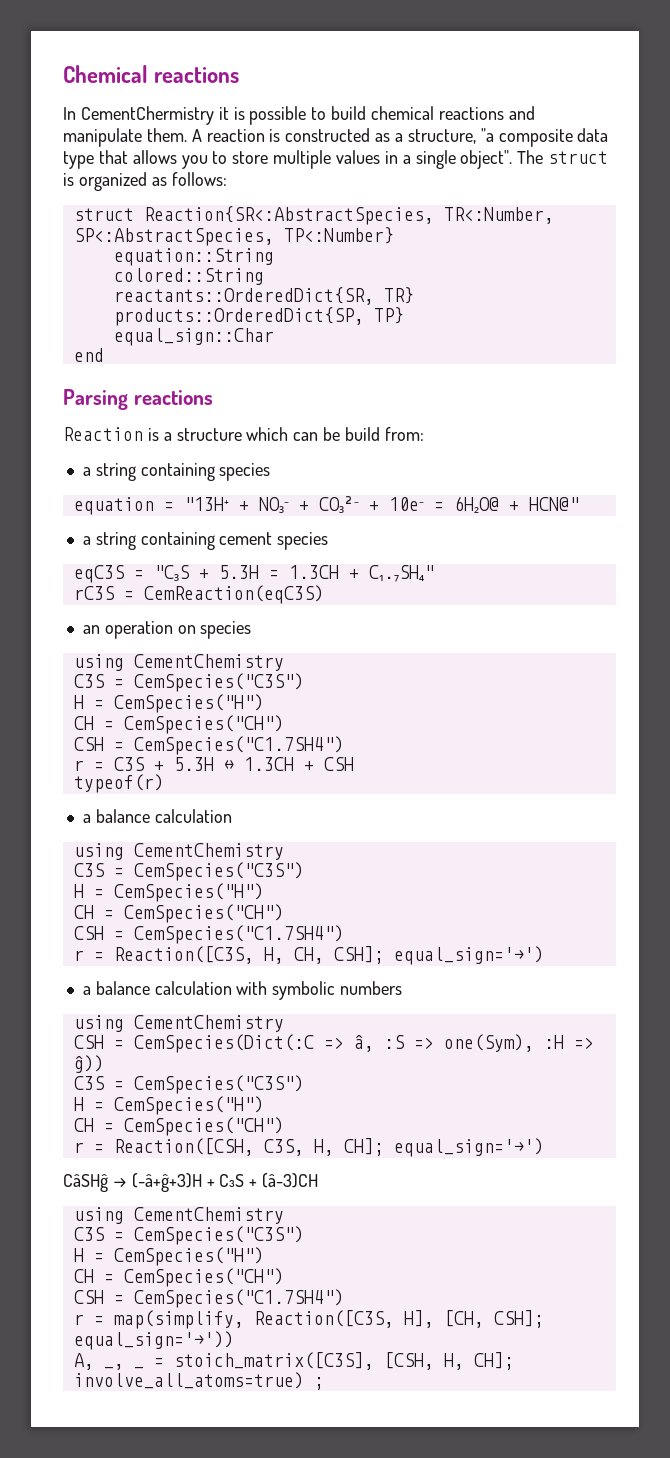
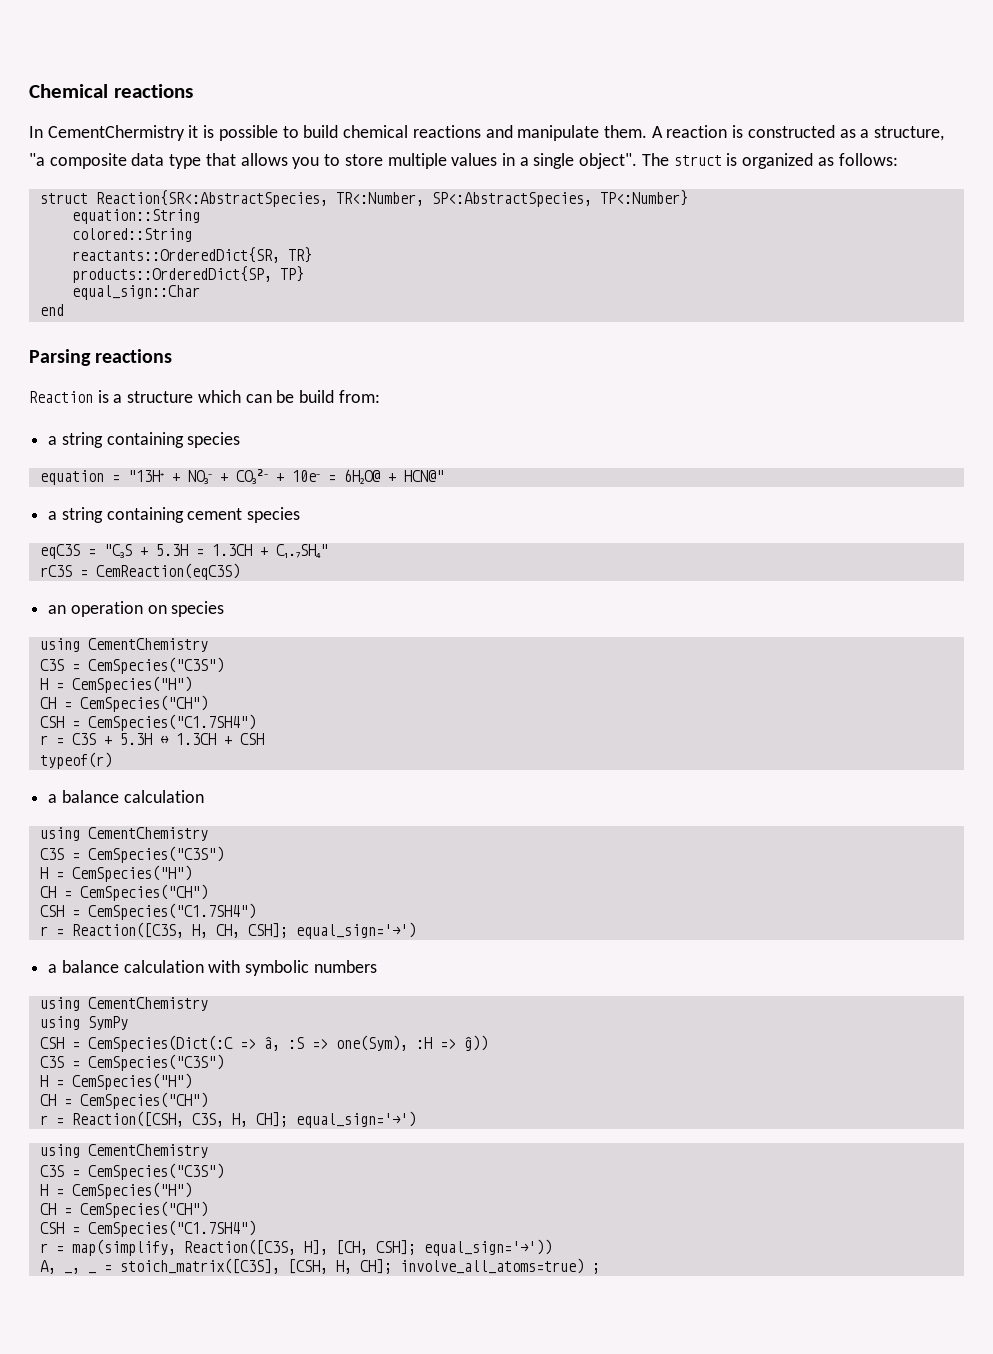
(284, 1023) none -> [39,1016,128,1030] // using SymPy
[63,1173,319,1192] // CâSHĝ → (-â+ĝ+3)H + C₃S + (â-3)CH -> (416, 1119) none

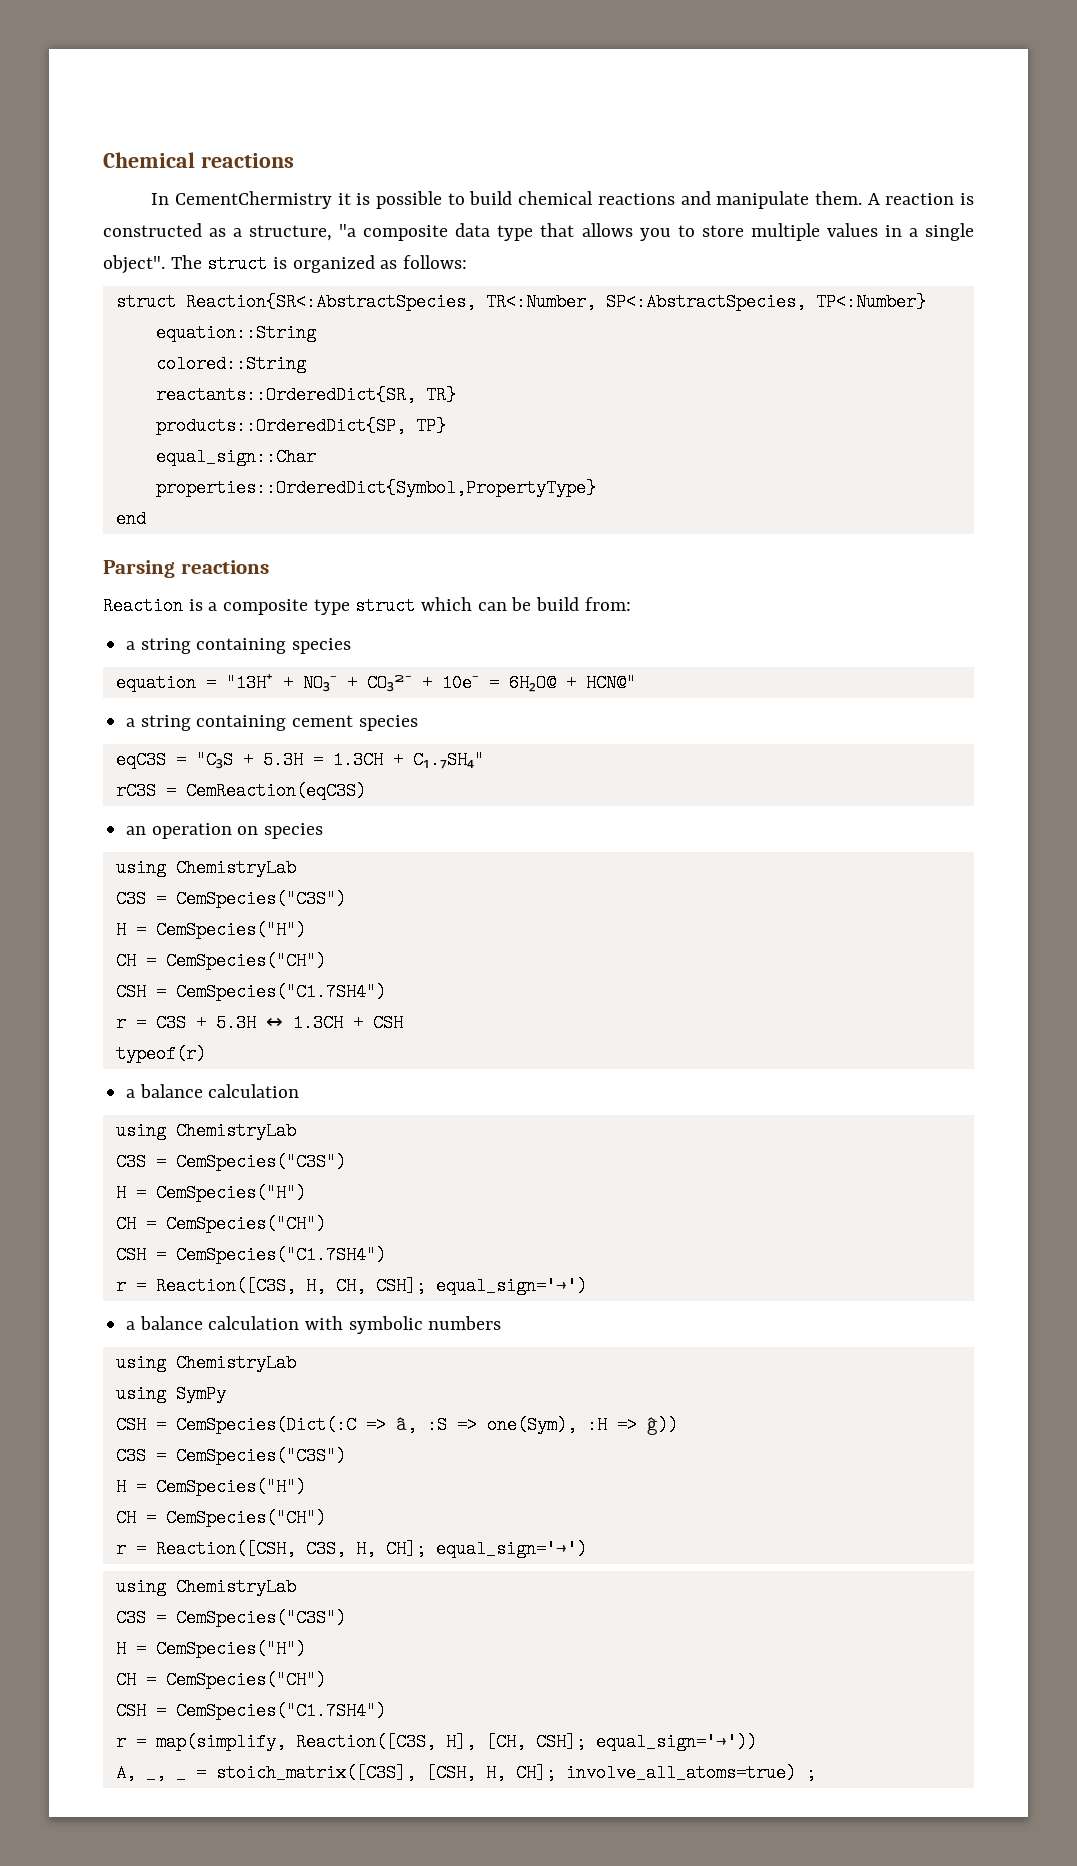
(200, 292) none -> [155,479,596,497] // properties::OrderedDict{Symbol,PropertyType}
[127,391,194,403] structure -> [223,597,416,615] composite type struct
[87,638,208,652] CementChemistry -> [175,859,296,877] ChemistryLab
[87,827,208,841] CementChemistry -> [175,1122,296,1140] ChemistryLab
[87,997,208,1011] CementChemistry -> [175,1354,296,1372] ChemistryLab
[87,1144,208,1158] CementChemistry -> [175,1578,296,1596] ChemistryLab

